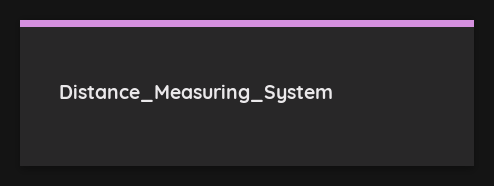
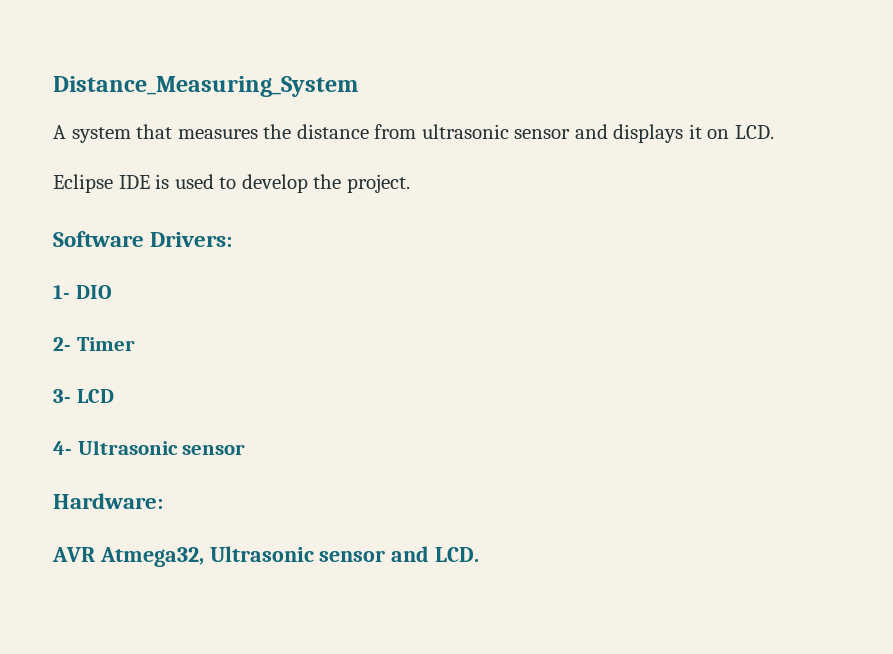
(333, 93) none -> [53,124,774,143] [53,174,410,193] [53,231,233,247] [53,285,112,299] [53,337,135,351] [53,389,114,403] [53,440,246,455] [53,493,163,509] [52,546,480,567] // A system that measures the distance from ultrasonic sensor and displays it on LCD. // Eclipse IDE is used to develop the project. // Software Drivers: // 1- DIO // 2- Timer // 3- LCD // 4- Ultrasonic sensor // Hardware: // AVR Atmega32, Ultrasonic sensor and LCD.

